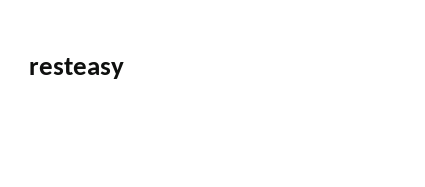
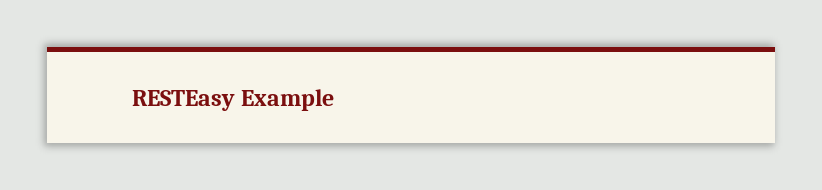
[29,58,124,79] resteasy -> [132,89,335,111] RESTEasy Example

